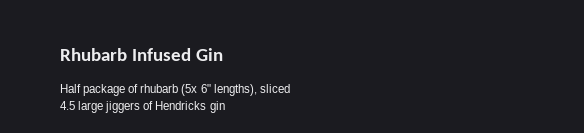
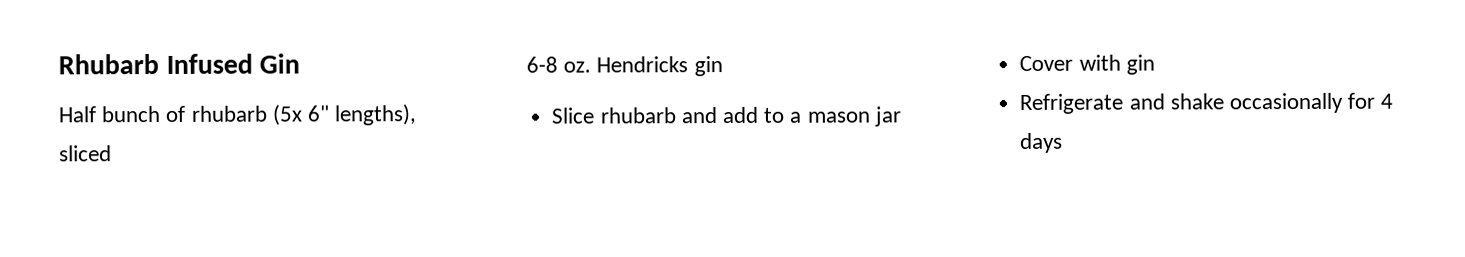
[83,84,126,96] package -> [101,105,161,123] bunch
[60,101,225,113] 4.5 large jiggers of Hendricks gin -> [526,56,723,77] [551,106,901,127] [1019,54,1155,75] [1019,92,1394,114] [1020,132,1064,153] 6-8 oz. Hendricks gin // Slice rhubarb and add to a mason jar // Cover with gin // Refrigerate and shake occasionally for 4 days

